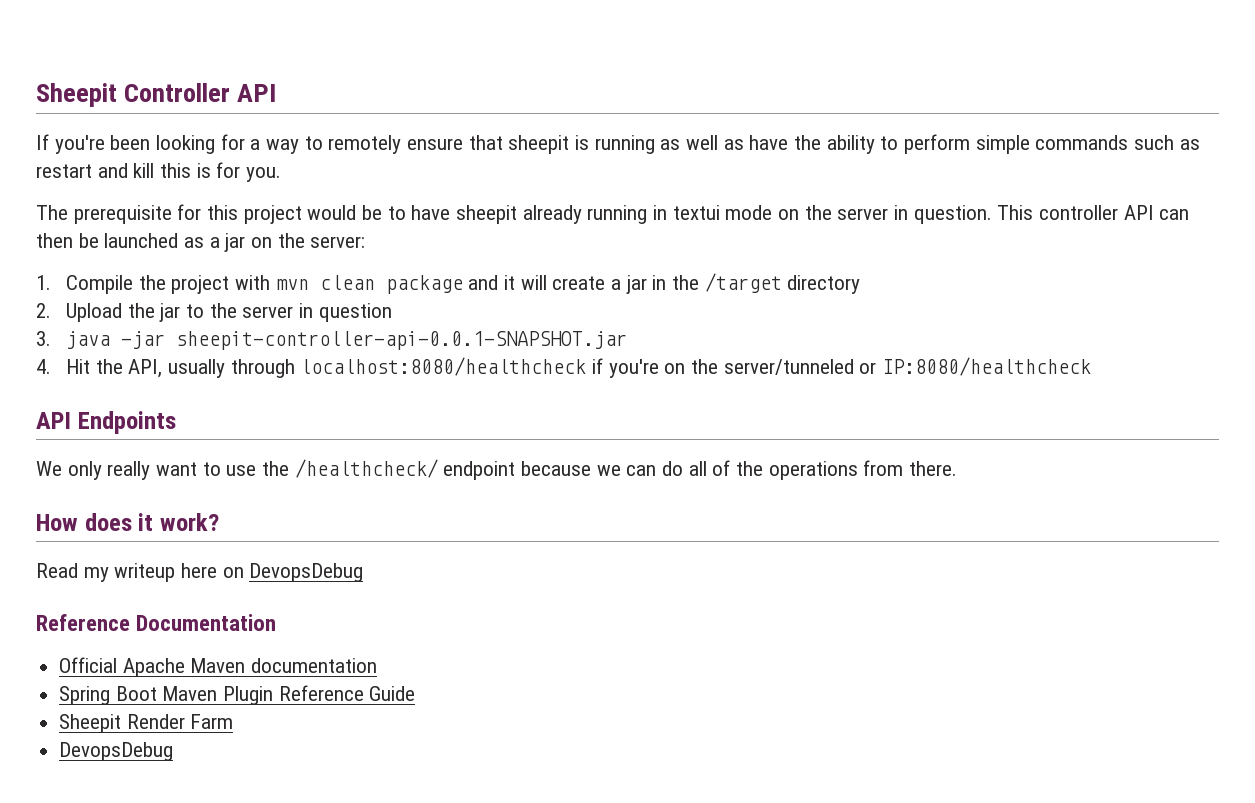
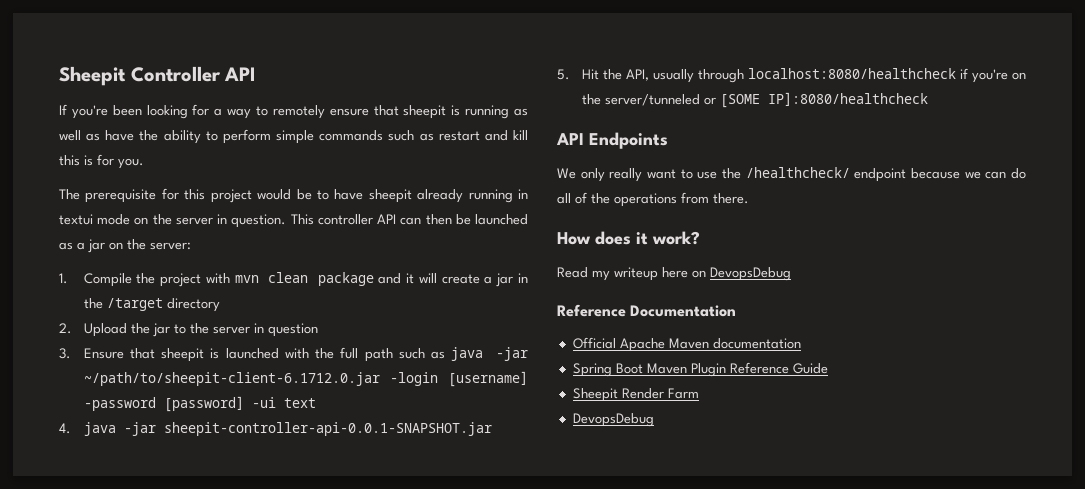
(51, 338) none -> [83,347,528,362] [83,371,528,387] [83,396,316,412] [59,423,71,434] Ensure that sheepit is launched with the full path such as java -jar ~/path/to/sheepit-client-6.1712.0.jar -login [username] -password [password] -ui text // 4.
[36,359,51,374] 4. -> [557,69,570,80] 5.
[881,357,1091,376] IP:8080/healthcheck -> [719,92,928,108] [SOME IP]:8080/healthcheck

